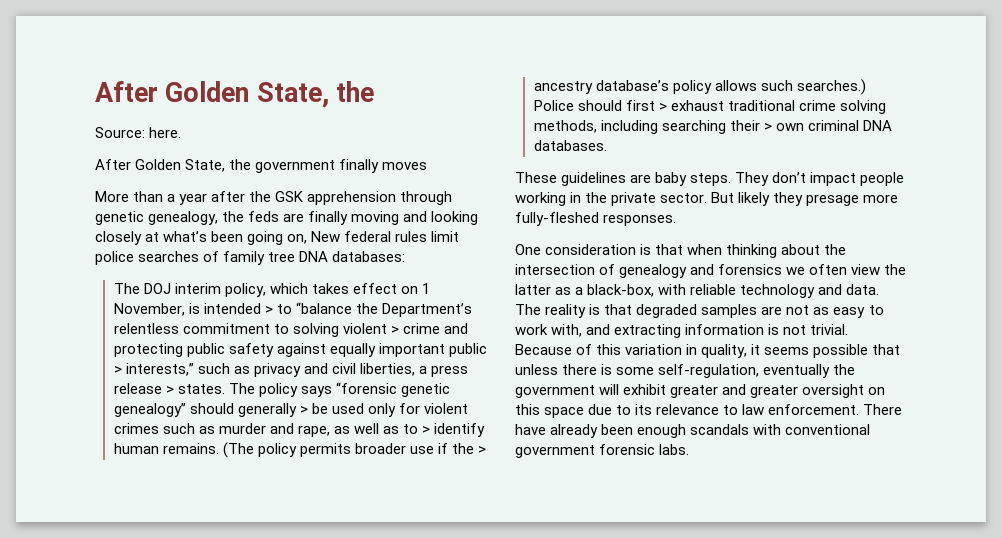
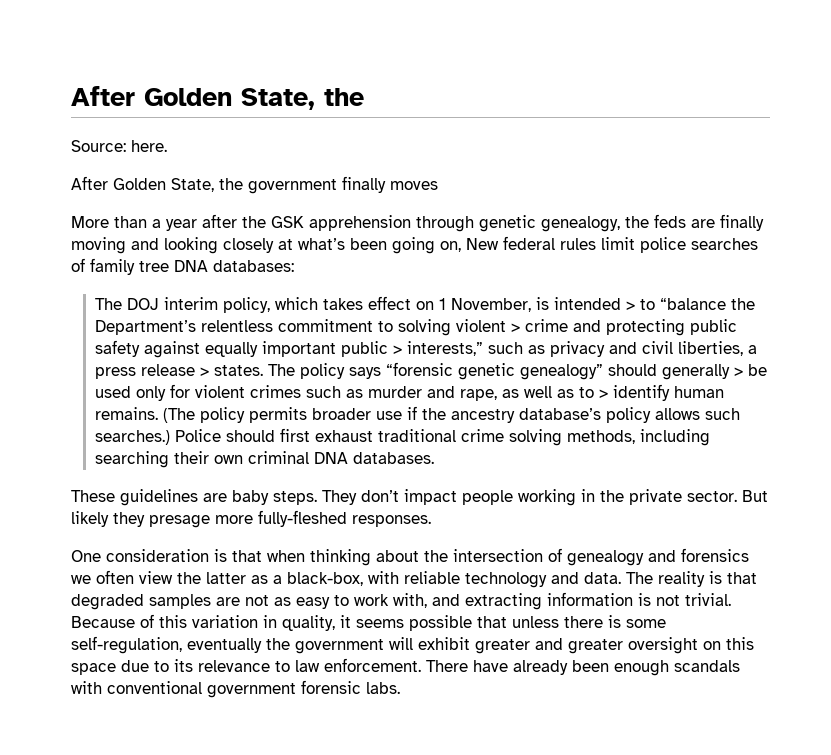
[477,446,486,454] > -> (447, 414) none
[658,103,667,111] > -> (311, 435) none
[763,123,772,131] > -> (210, 457) none

